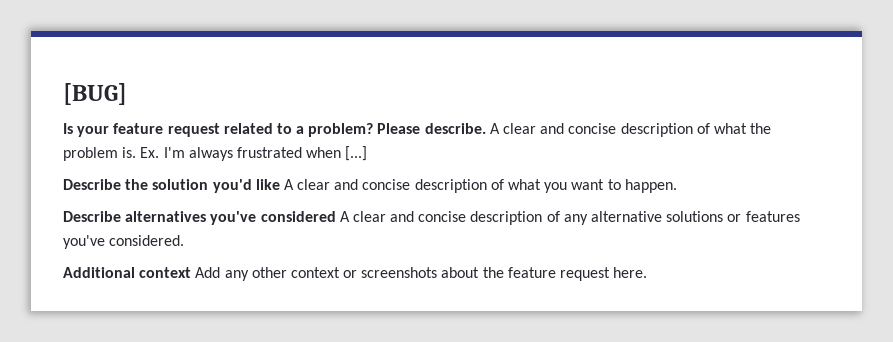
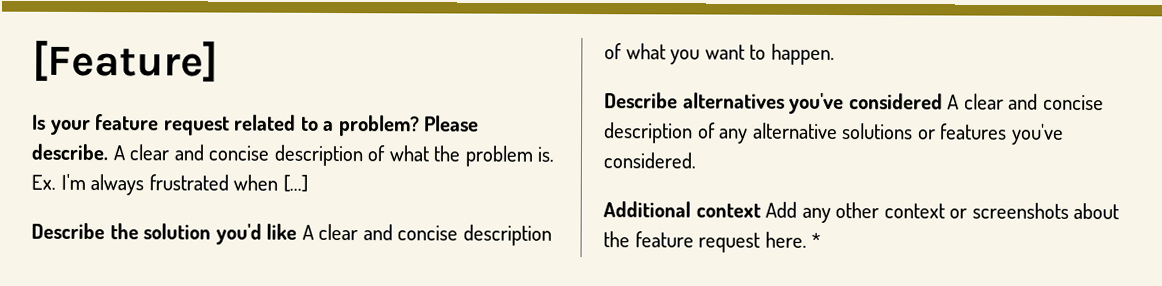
[63,83,127,105] [BUG] -> [32,40,218,83] [Feature]
(648, 272) none -> [811,232,822,248] *

